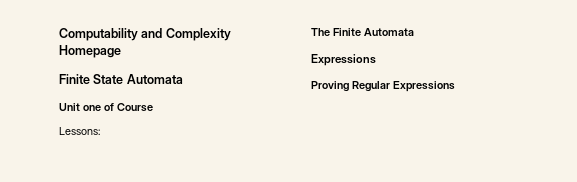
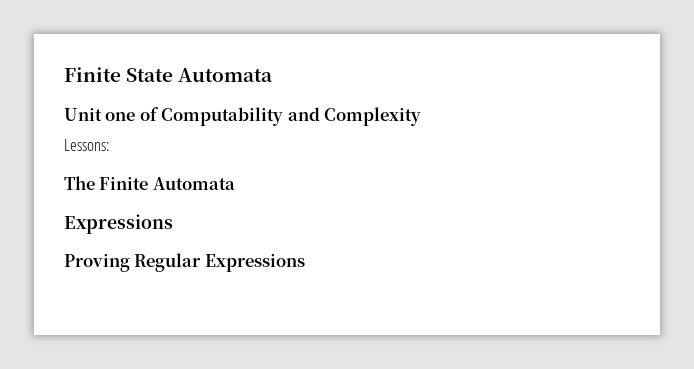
[59,28,231,41] [59,45,121,58] Computability and Complexity Homepage // -> (64, 74) none
[116,103,153,112] Course -> [161,107,422,126] Computability and Complexity

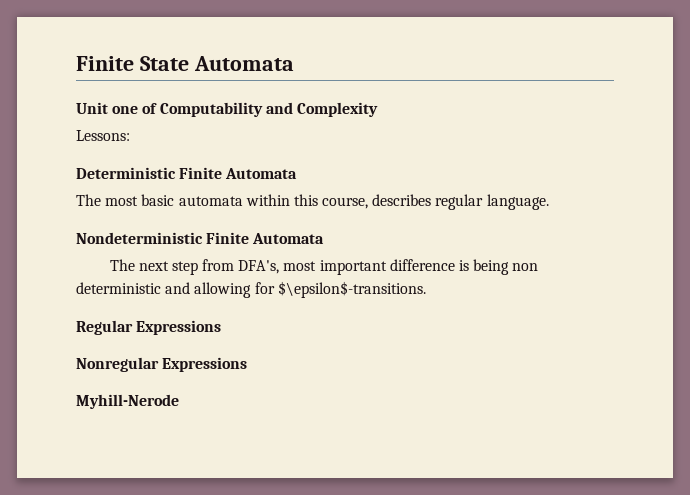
[64,176,235,190] [64,214,173,234] [64,253,305,272] The Finite Automata // Expressions // Proving Regular Expressions -> [76,167,298,179] [76,194,549,210] [76,232,325,244] [109,259,539,275] [76,281,426,298] [76,320,222,335] [76,357,248,372] [76,394,179,409] Deterministic Finite Automata // The most basic automata within this course, describes regular language. // Nondeterministic Finite Automata // The next step from DFA's, most important difference is being non deterministic and allowing for $\epsilon$-transitions. // Regular Expressions // Nonregular Expressions // Myhill-Nerode

